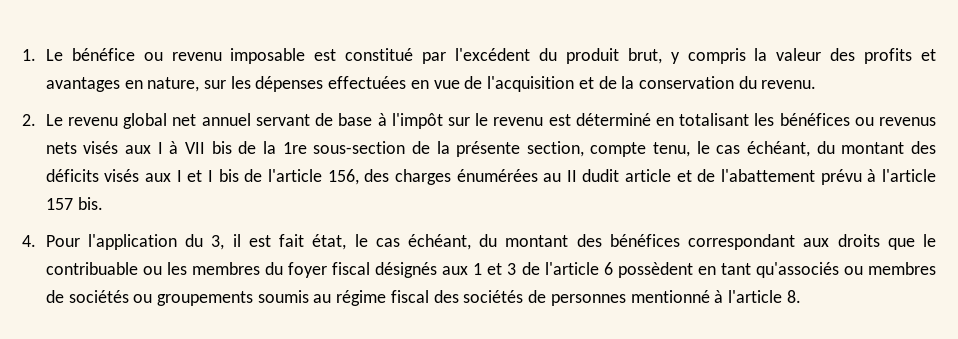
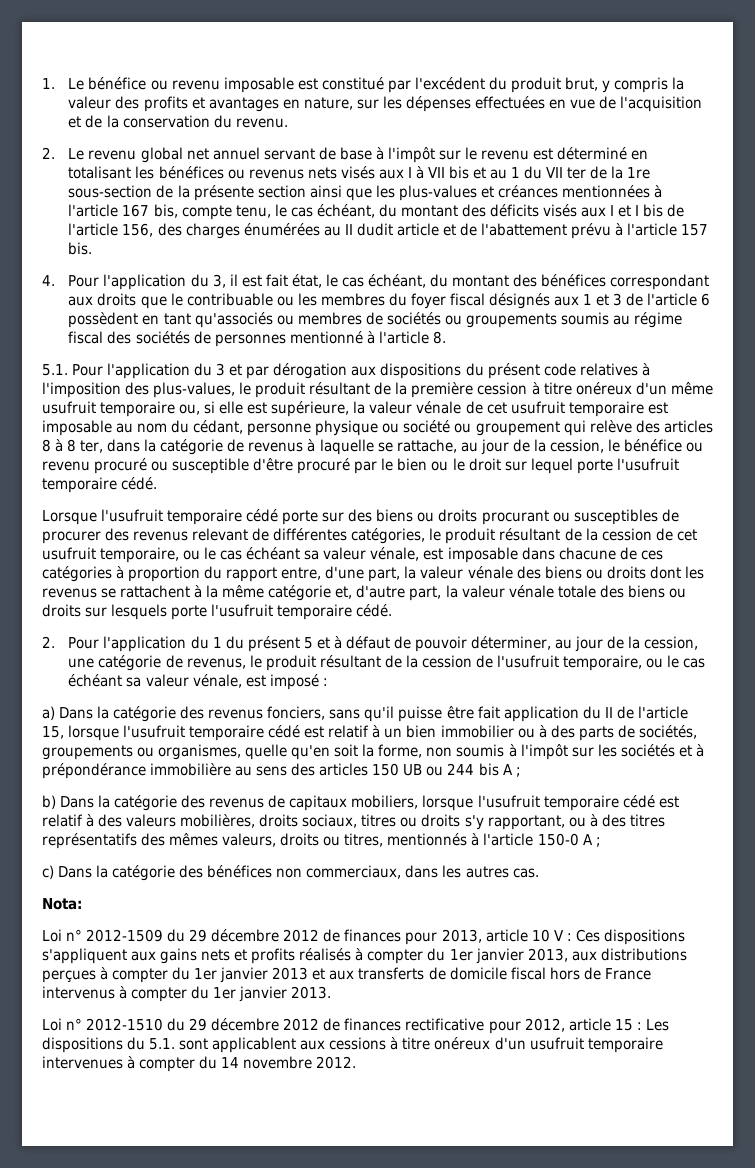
(232, 147) none -> [473,166,587,179] et au 1 du VII ter
[526,141,584,157] section, -> [257,185,663,201] [68,204,178,218] section ainsi que les plus-values et créances mentionnées à l'article 167 bis,
(801, 296) none -> [42,363,650,379] [42,382,713,398] [42,401,668,417] [42,420,713,436] [42,439,703,455] [42,458,679,474] [42,477,158,493] [42,509,679,525] [42,528,697,544] [42,547,663,563] [42,566,704,582] [42,585,686,601] [42,604,393,620] [42,636,699,652] [68,655,706,671] [68,674,328,690] [42,706,688,722] [42,725,697,741] [42,744,704,760] [42,763,521,779] [42,795,679,811] [42,814,665,830] [42,833,601,849] [42,865,539,881] [42,898,82,910] [42,929,685,945] [42,948,687,964] [42,967,651,983] [42,986,332,1002] [42,1018,669,1034] [42,1037,663,1053] [42,1056,357,1072] // 5.1. Pour l'application du 3 et par dérogation aux dispositions du présent code relatives à l'imposition des plus-values, le produit résultant de la première cession à titre onéreux d'un même usufruit temporaire ou, si elle est supérieure, la valeur vénale de cet usufruit temporaire est imposable au nom du cédant, personne physique ou société ou groupement qui relève des articles 8 à 8 ter, dans la catégorie de revenus à laquelle se rattache, au jour de la cession, le bénéfice ou revenu procuré ou susceptible d'être procuré par le bien ou le droit sur lequel porte l'usufruit temporaire cédé. // Lorsque l'usufruit temporaire cédé porte sur des biens ou droits procurant ou susceptibles de procurer des revenus relevant de différentes catégories, le produit résultant de la cession de cet usufruit temporaire, ou le cas échéant sa valeur vénale, est imposable dans chacune de ces catégories à proportion du rapport entre, d'une part, la valeur vénale des biens ou droits dont les revenus se rattachent à la même catégorie et, d'autre part, la valeur vénale totale des biens ou droits sur lesquels porte l'usufruit temporaire cédé. // 2. Pour l'application du 1 du présent 5 et à défaut de pouvoir déterminer, au jour de la cession, une catégorie de revenus, le produit résultant de la cession de l'usufruit temporaire, ou le cas échéant sa valeur vénale, est imposé : // a) Dans la catégorie des revenus fonciers, sans qu'il puisse être fait application du II de l'article 15, lorsque l'usufruit temporaire cédé est relatif à un bien immobilier ou à des parts de sociétés, groupements ou organismes, quelle qu'en soit la forme, non soumis à l'impôt sur les sociétés et à prépondérance immobilière au sens des articles 150 UB ou 244 bis A ; // b) Dans la catégorie des revenus de capitaux mobiliers, lorsque l'usufruit temporaire cédé est relatif à des valeurs mobilières, droits sociaux, titres ou droits s'y rapportant, ou à des titres représentatifs des mêmes valeurs, droits ou titres, mentionnés à l'article 150-0 A ; // c) Dans la catégorie des bénéfices non commerciaux, dans les autres cas. // Nota: // Loi n° 2012-1509 du 29 décembre 2012 de finances pour 2013, article 10 V : Ces dispositions s'appliquent aux gains nets et profits réalisés à compter du 1er janvier 2013, aux distributions perçues à compter du 1er janvier 2013 et aux transferts de domicile fiscal hors de France intervenus à compter du 1er janvier 2013. // Loi n° 2012-1510 du 29 décembre 2012 de finances rectificative pour 2012, article 15 : Les dispositions du 5.1. sont applicablent aux cessions à titre onéreux d'un usufruit temporaire intervenues à compter du 14 novembre 2012.

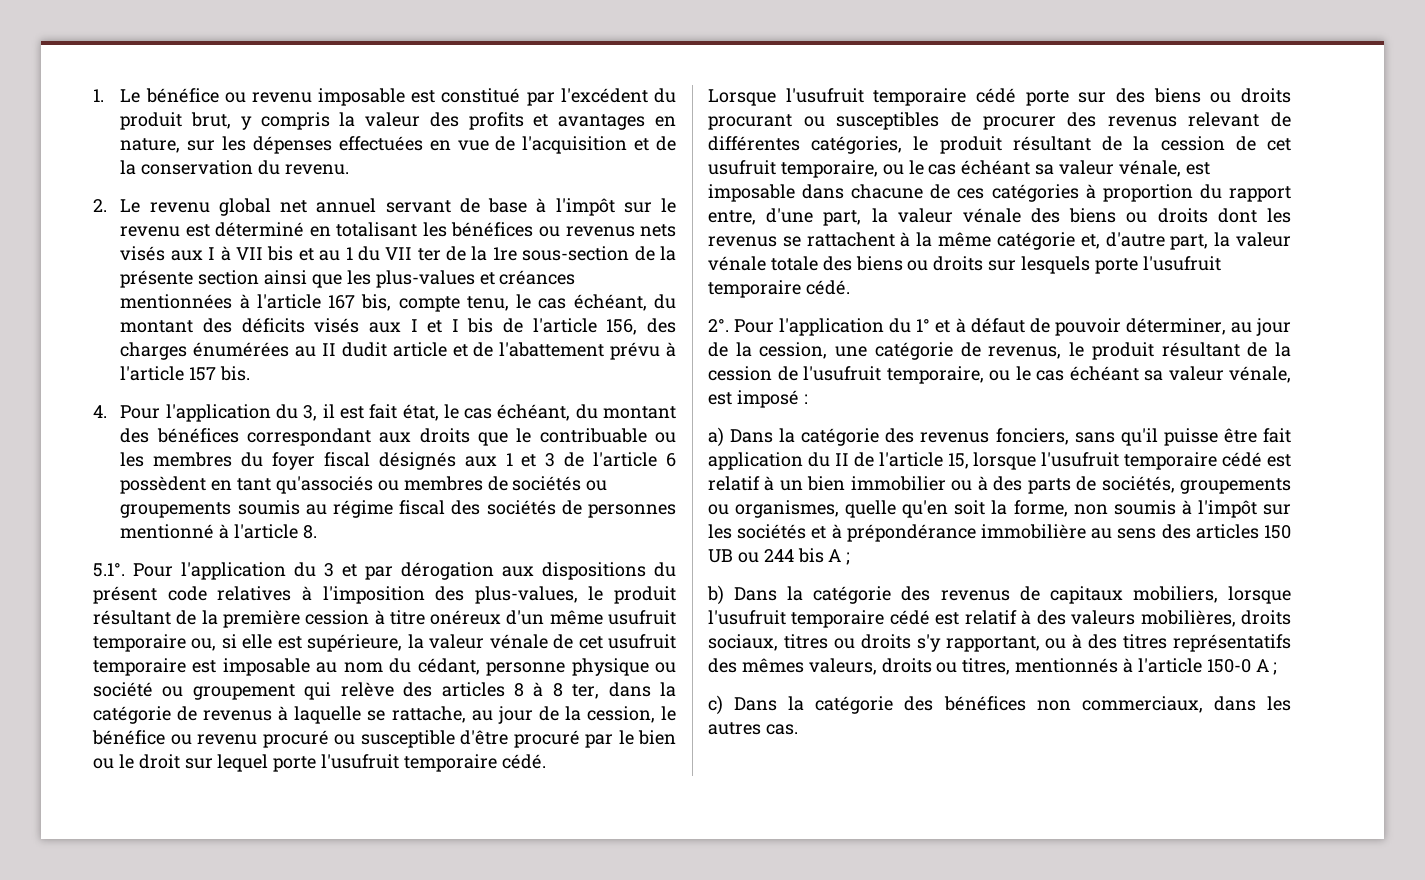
[42,364,68,376] 5.1. -> [93,563,125,577] 5.1°.
[42,636,313,652] 2. Pour l'application du 1 du présent 5 -> [708,318,931,336] 2°. Pour l'application du 1°
[42,898,82,910] [42,929,685,945] [42,948,687,964] [42,967,651,983] [42,986,332,1002] [42,1018,669,1034] [42,1037,663,1053] [42,1056,357,1072] // Nota: // Loi n° 2012-1509 du 29 décembre 2012 de finances pour 2013, article 10 V : Ces dispositions s'appliquent aux gains nets et profits réalisés à compter du 1er janvier 2013, aux distributions perçues à compter du 1er janvier 2013 et aux transferts de domicile fiscal hors de France intervenus à compter du 1er janvier 2013. // Loi n° 2012-1510 du 29 décembre 2012 de finances rectificative pour 2012, article 15 : Les dispositions du 5.1. sont applicablent aux cessions à titre onéreux d'un usufruit temporaire intervenues à compter du 14 novembre 2012. -> (798, 729) none

